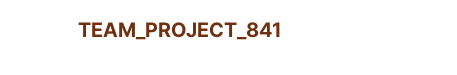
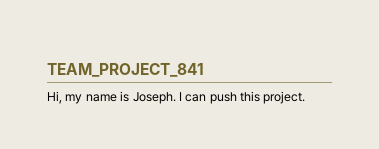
(282, 31) none -> [47,91,306,104] // Hi, my name is Joseph. I can push this project.

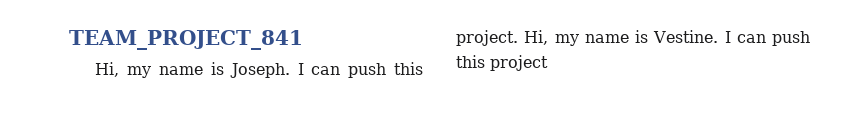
(306, 97) none -> [524,30,810,46] [456,55,548,71] Hi, my name is Vestine. I can push this project

